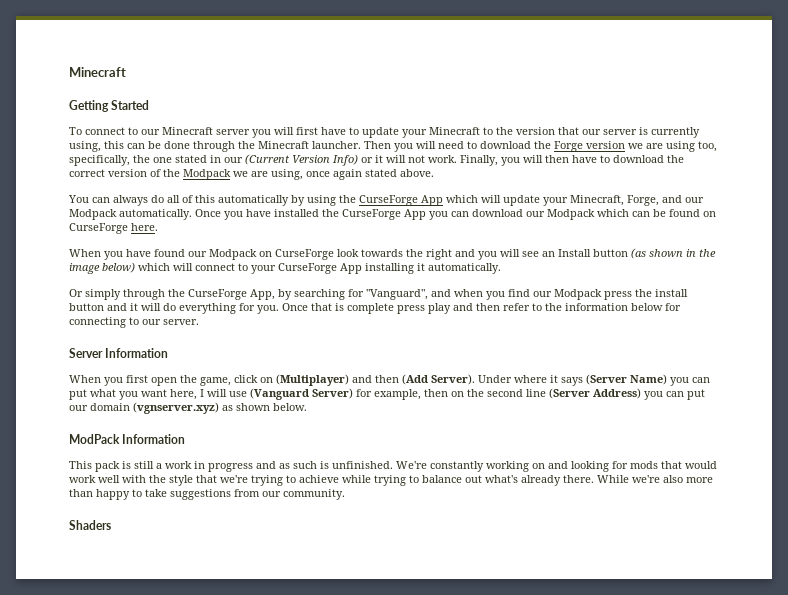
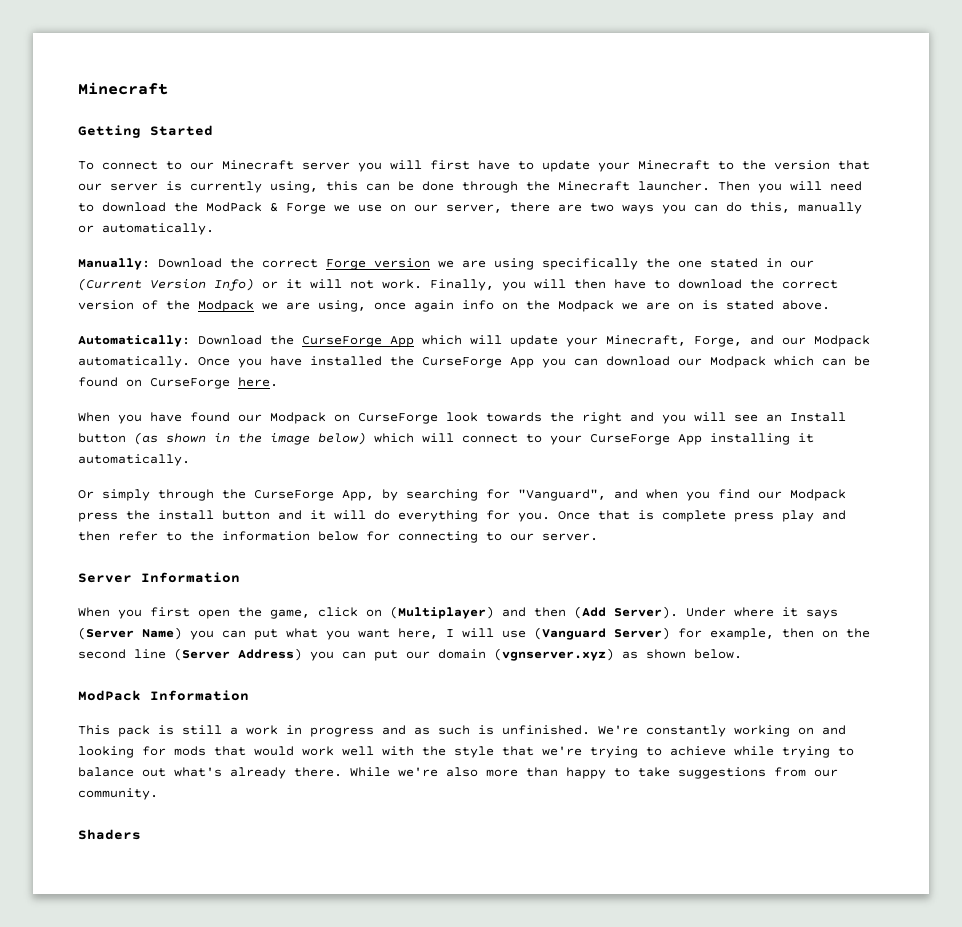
(551, 145) none -> [206,202,862,214] [78,223,214,235] [78,258,318,270] ModPack & Forge we use on our server, there are two ways you can do this, manually or automatically. // Manually: Download the correct
[698,141,717,152] [69,155,130,166] too, specifically, -> [542,258,638,270] specifically
[365,169,434,177] [68,195,336,206] stated above. // You can always do all of this automatically by using -> [462,300,830,312] [78,335,262,347] info on the Modpack we are on is stated above. // Automatically: Download

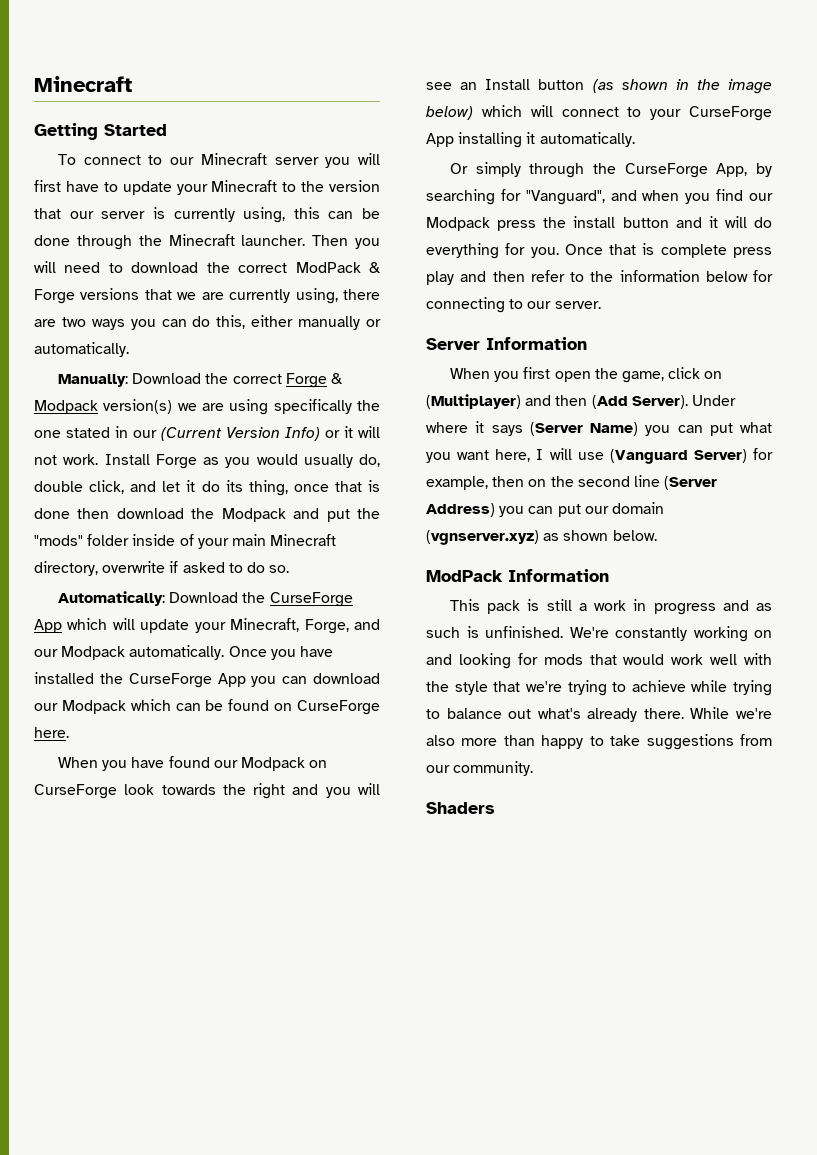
(198, 207) none -> [238,263,288,273] correct
[334,204,502,213] we use on our server, -> [80,288,338,304] versions that we are currently using,
(790, 207) none -> [251,315,294,327] either
[374,258,430,268] version -> [330,373,343,384] [34,399,173,414] & Modpack version(s)
[430,279,838,291] [78,300,830,312] Finally, you will then have to download the correct version of the Modpack we are using, once again info on the Modpack we are on is stated above. -> [104,454,380,469] [34,480,380,496] [34,508,380,522] [34,534,337,549] [34,561,290,576] Install Forge as you would usually do, double click, and let it do its thing, once that is done then download the Modpack and put the "mods" folder inside of your main Minecraft directory, overwrite if asked to do so.

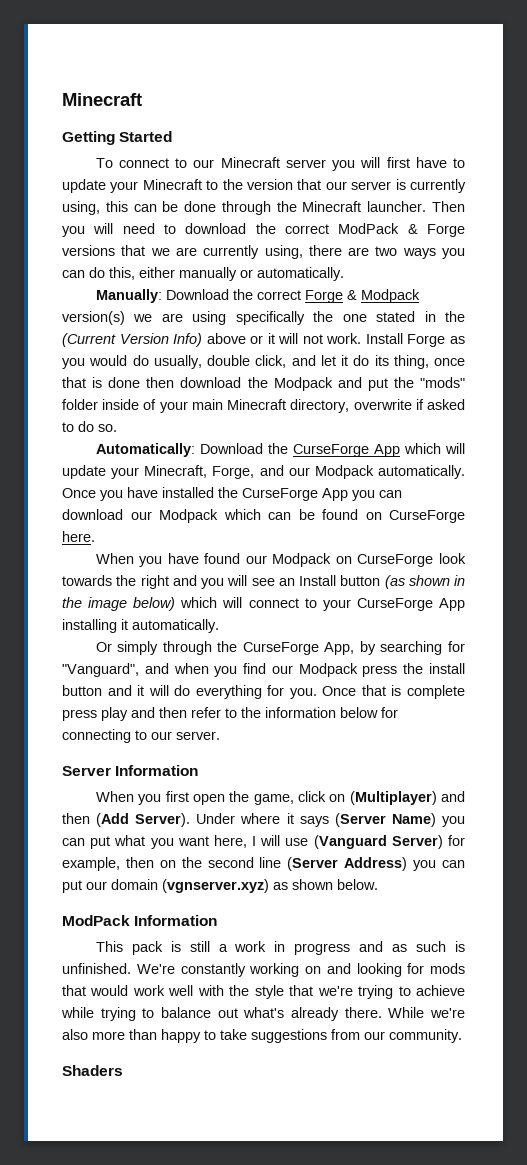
[133,430,157,438] our -> [445,311,466,322] the
(320, 434) none -> [206,333,246,344] above
[303,454,380,468] usually do, -> [132,355,202,369] do usually,

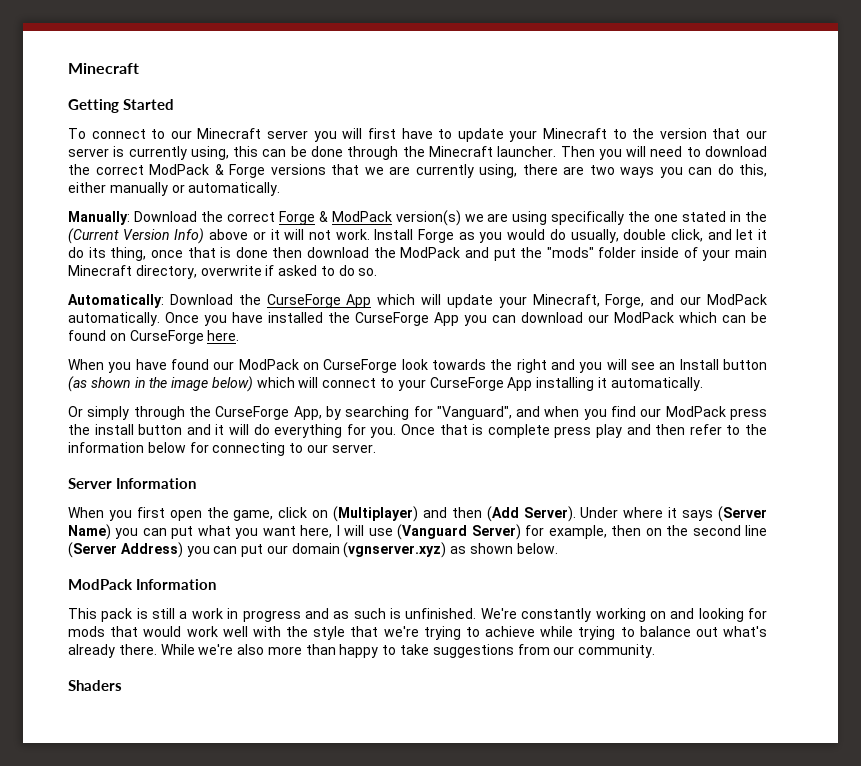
[360,289,420,303] Modpack -> [331,211,392,222] ModPack
[273,377,333,391] Modpack -> [400,247,461,258] ModPack
[314,465,374,479] Modpack -> [707,294,767,305] ModPack
[159,509,218,523] Modpack -> [614,312,674,323] ModPack
[272,553,332,567] Modpack -> [238,359,299,370] ModPack
[298,663,358,677] Modpack -> [665,406,726,417] ModPack

